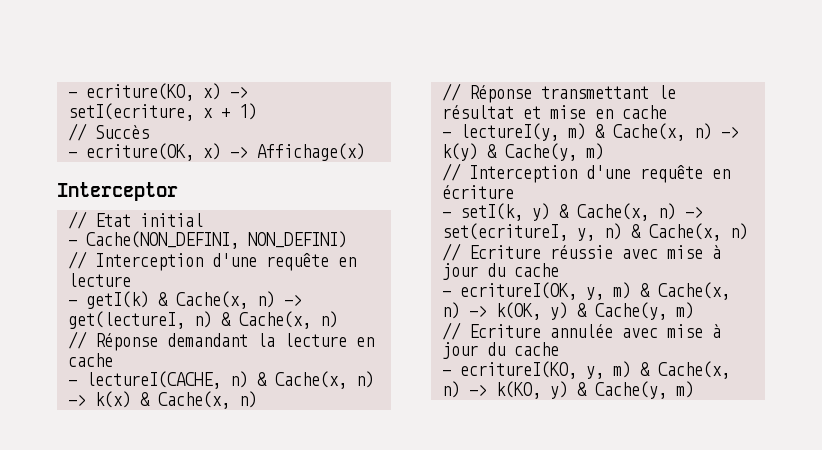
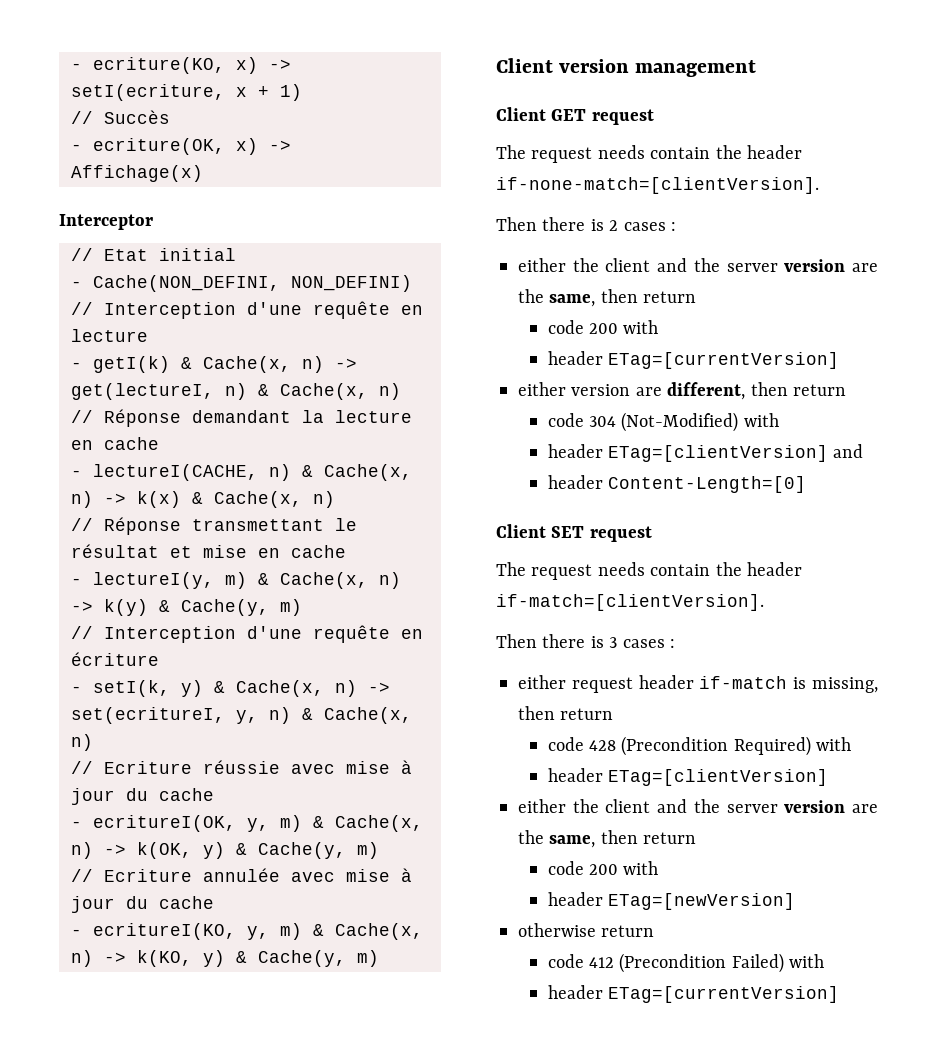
(695, 389) none -> [496,58,757,77] [496,107,654,125] [496,145,802,163] [496,177,819,194] [496,217,676,231] [518,258,878,272] [518,289,697,307] [547,320,659,334] [547,351,840,369] [518,382,846,400] [547,412,779,432] [547,444,864,462] [547,475,807,493] [496,524,652,542] [496,562,802,580] [496,594,764,611] [496,634,675,648] [518,675,878,693] [518,706,614,720] [547,736,852,756] [547,768,829,786] [518,799,878,813] [518,830,697,848] [547,861,659,875] [547,892,796,910] [518,923,655,937] [547,953,825,973] [547,985,840,1003] // Client version management // Client GET request // The request needs contain the header if-none-match=[clientVersion]. // Then there is 2 cases : // either the client and the server version are the same, then return // code 200 with // header ETag=[currentVersion] // either version are different, then return // code 304 (Not-Modified) with // header ETag=[clientVersion] and // header Content-Length=[0] // Client SET request // The request needs contain the header if-match=[clientVersion]. // Then there is 3 cases : // either request header if-match is missing, then return // code 428 (Precondition Required) with // header ETag=[clientVersion] // either the client and the server version are the same, then return // code 200 with // header ETag=[newVersion] // otherwise return // code 412 (Precondition Failed) with // header ETag=[currentVersion]

